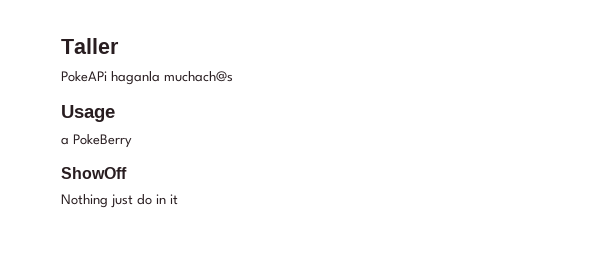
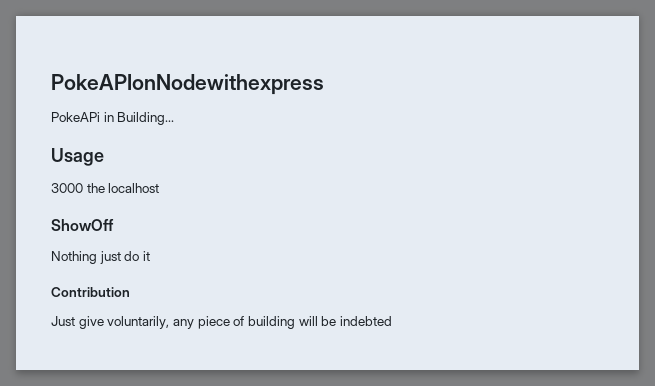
[61,38,119,54] Taller -> [51,74,324,95] PokeAPIonNodewithexpress
[111,71,233,85] haganla muchach@s -> [103,112,175,125] in Building...
[61,134,132,148] a PokeBerry -> [51,183,160,193] 3000 the localhost
[156,194,166,204] in -> (140, 256) none
(178, 199) none -> [51,287,130,297] [51,316,392,329] // Contribution // Just give voluntarily, any piece of building will be indebted

